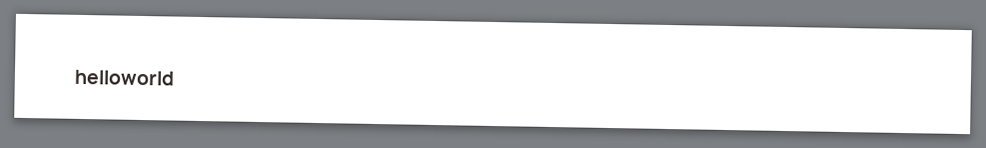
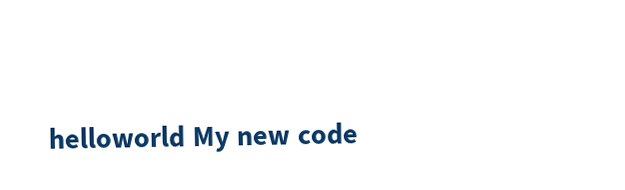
(174, 77) none -> [191,122,359,153] My new code

